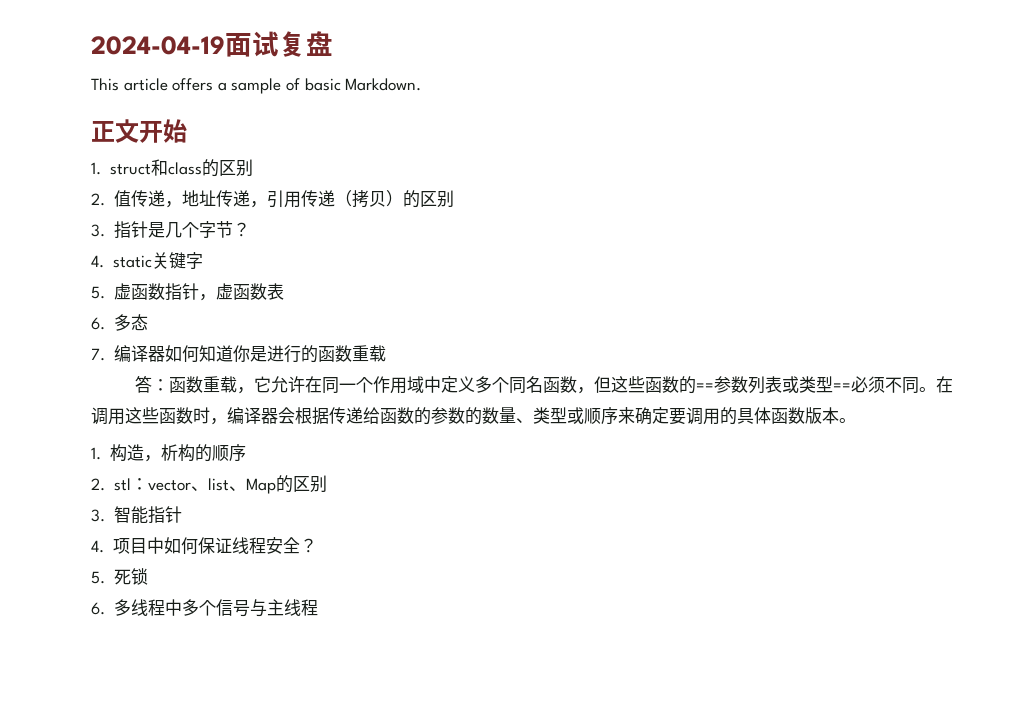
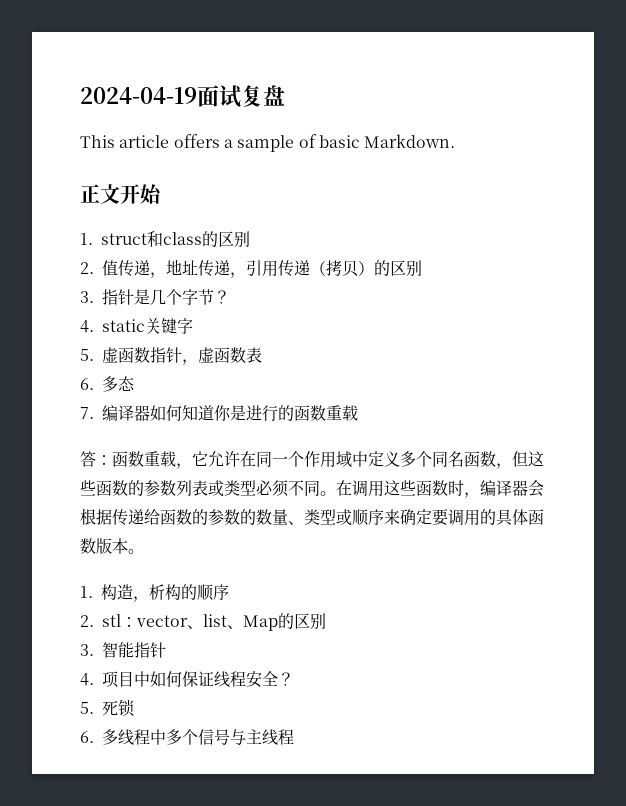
[695,383,714,391] == -> (144, 488) none
[832,383,851,391] == -> (256, 488) none

